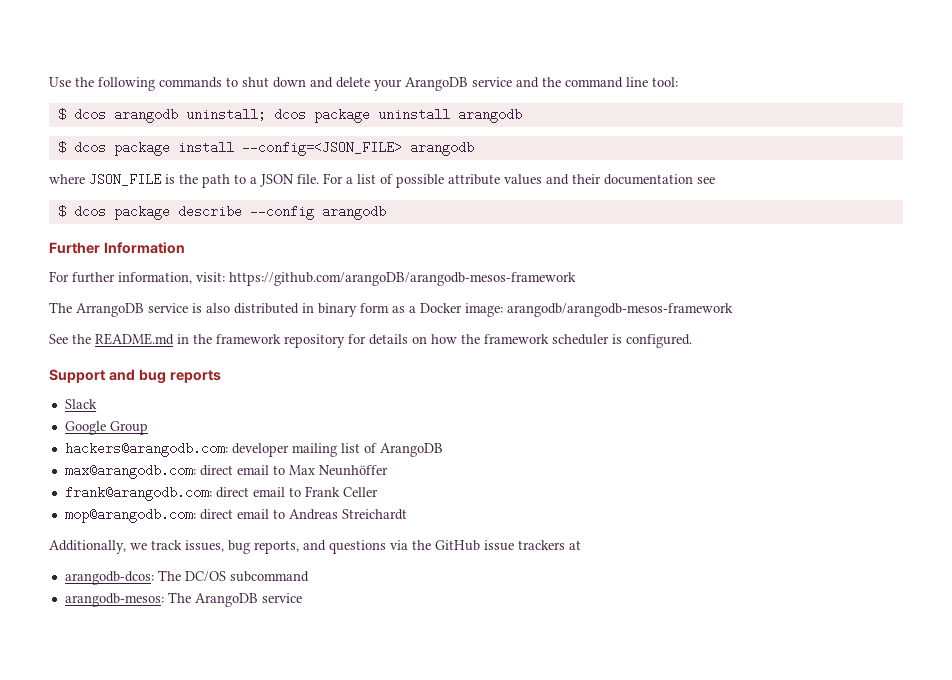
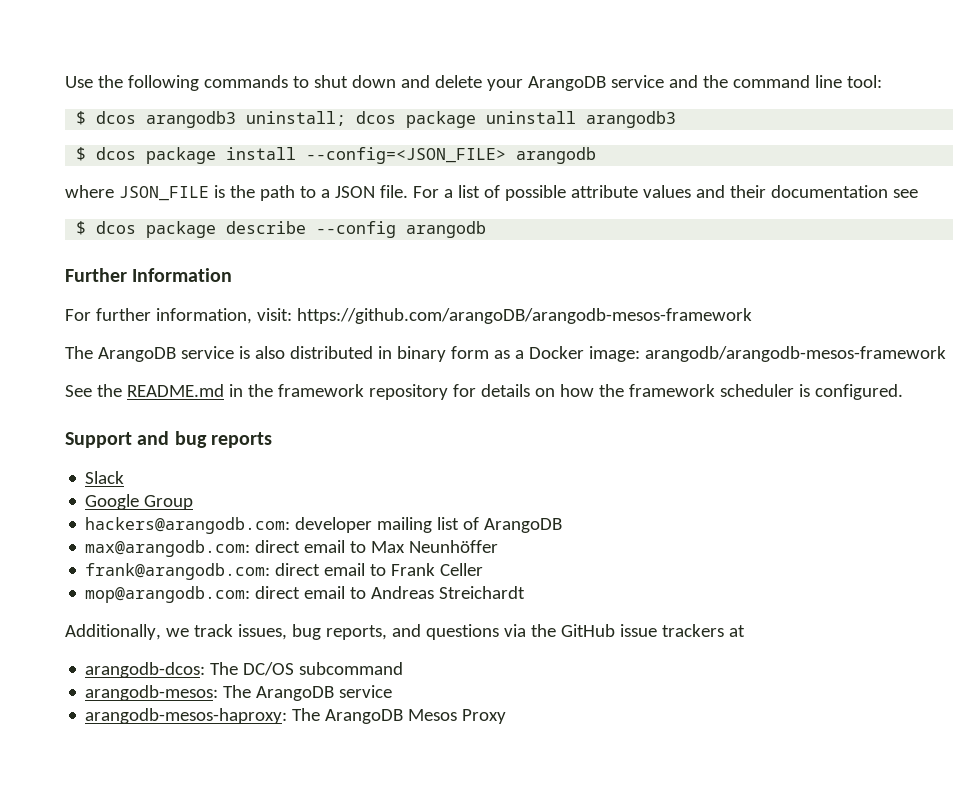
[113,108,178,123] arangodb -> [146,111,237,128] arangodb3
[457,108,522,123] arangodb -> [586,111,677,128] arangodb3
[76,303,144,317] ArrangoDB -> [97,347,176,362] ArangoDB
(302, 598) none -> [85,708,507,724] // arangodb-mesos-haproxy: The ArangoDB Mesos Proxy

